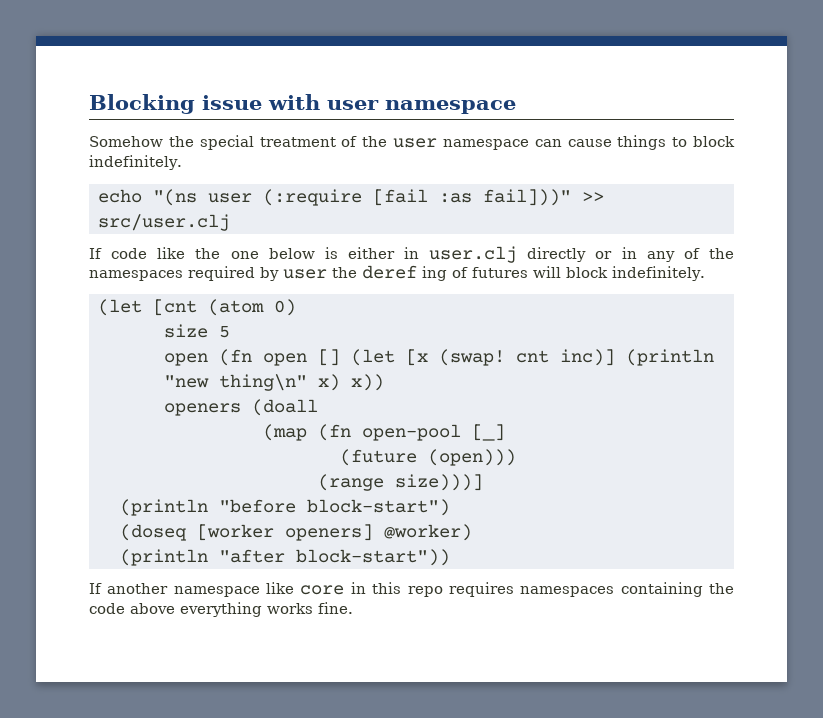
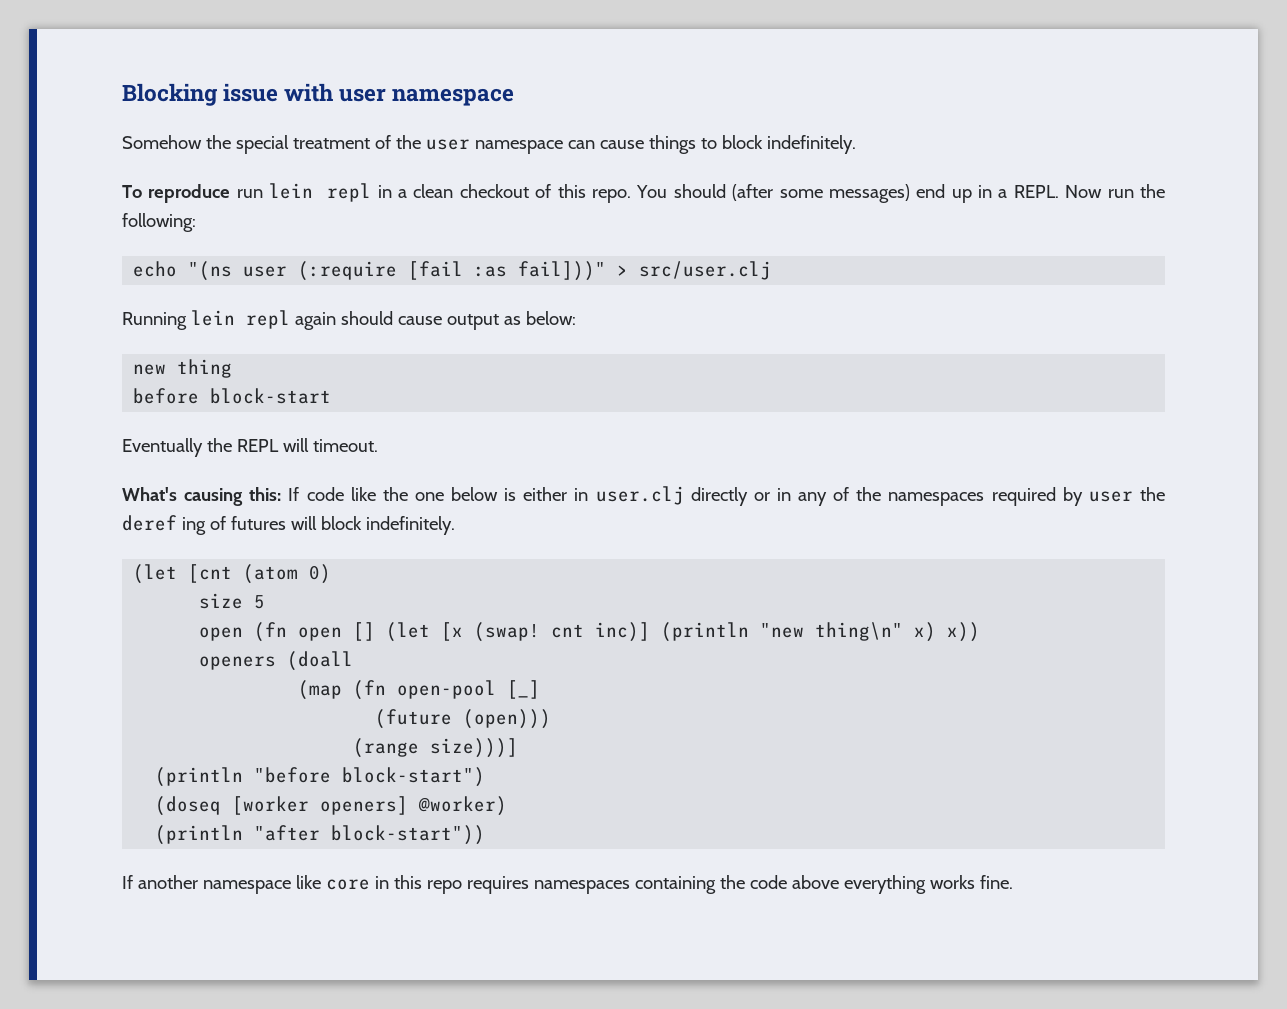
(182, 162) none -> [122,183,1165,203] [122,213,196,232] // To reproduce run lein repl in a clean checkout of this repo. You should (after some messages) end up in a REPL. Now run the following:
[582,192,604,202] >> -> [617,265,629,276] >
(230, 222) none -> [122,310,576,330] [133,359,233,378] [133,388,332,404] [122,438,378,457] [122,487,282,506] Running lein repl again should cause output as below: // new thing // before block-start // Eventually the REPL will timeout. // What's causing this:

